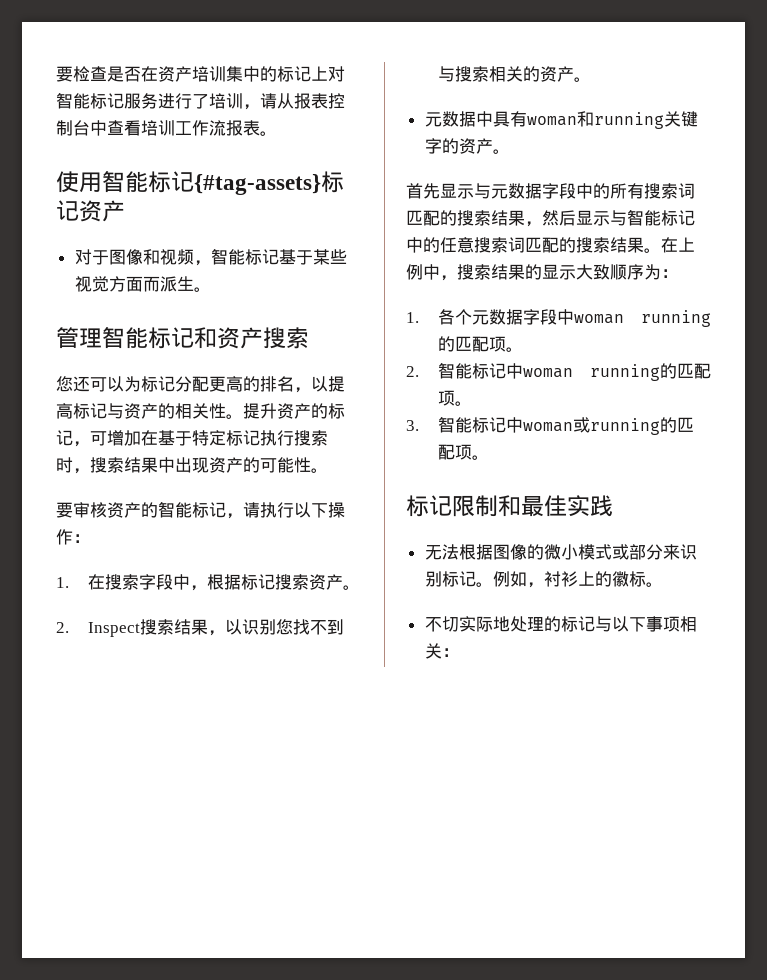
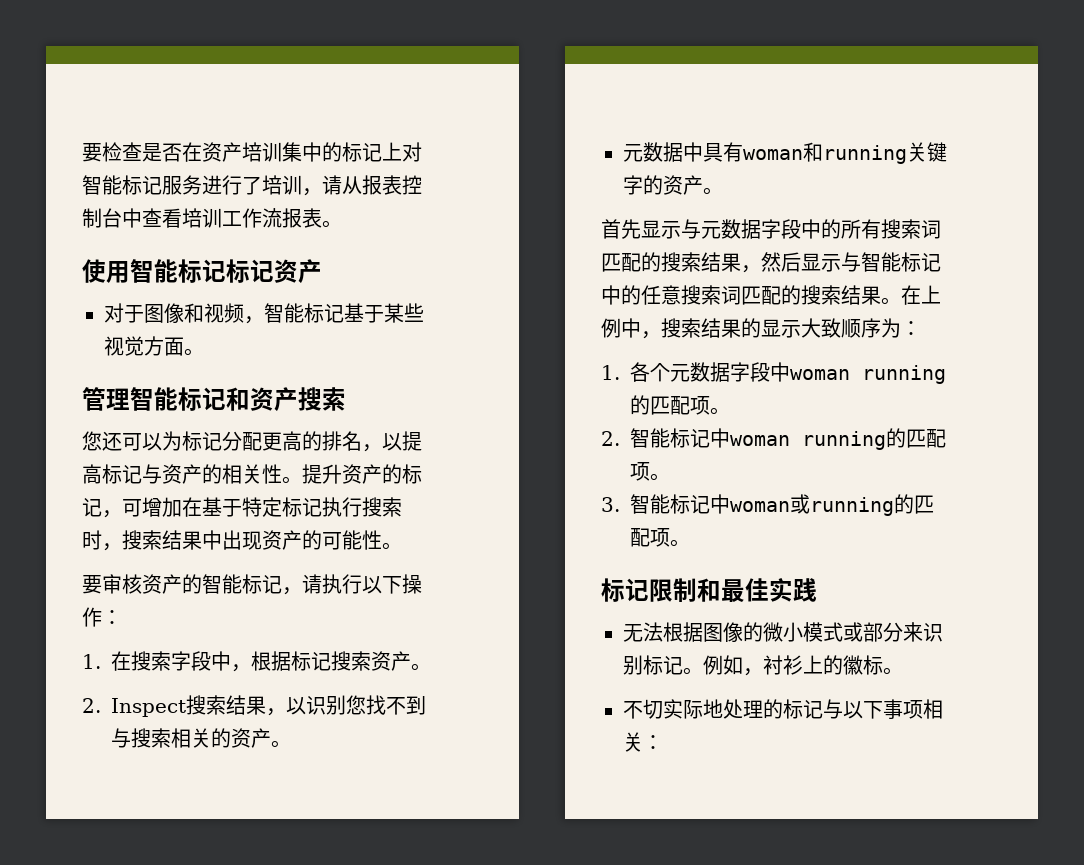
[194,174,321,195] {#tag-assets} -> (226, 271) none
[142,276,194,292] 而派生 -> (184, 346) none

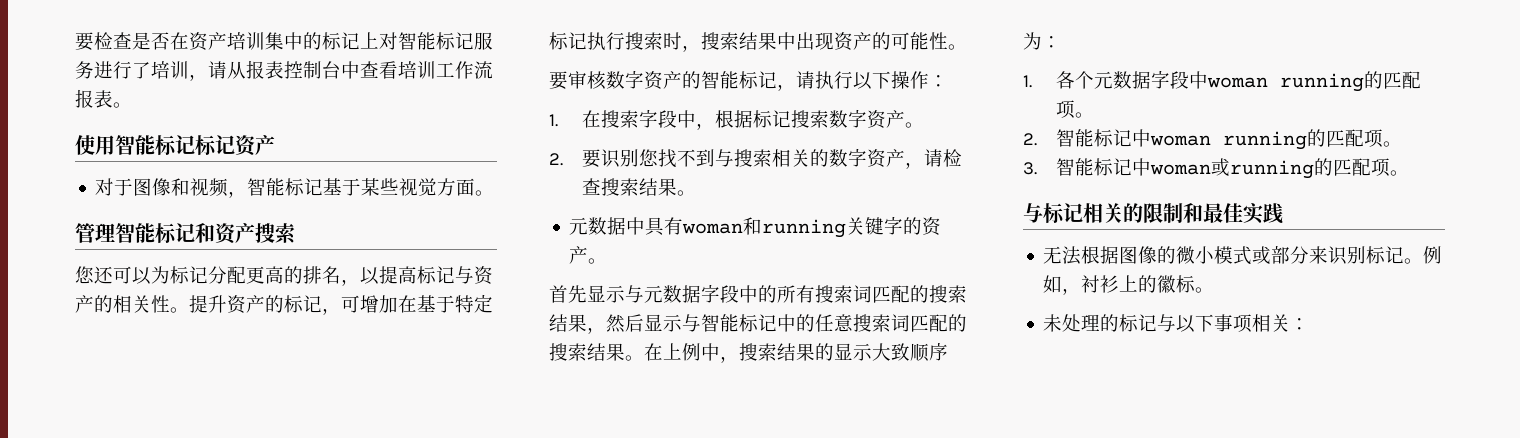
(142, 584) none -> [606,70,644,89] 数字
(371, 661) none -> [828,109,867,128] 数字
[111,695,306,717] Inspect搜索结果，以 -> [581,149,601,168] 要
[231,728,271,748] 资产 -> [828,148,962,169] [581,178,677,196] 数字资产，请检查搜索结果
[601,578,649,602] 标记 -> [1023,203,1143,224] 与标记相关的
[623,699,723,719] 不切实际地 -> [1043,314,1063,332] 未

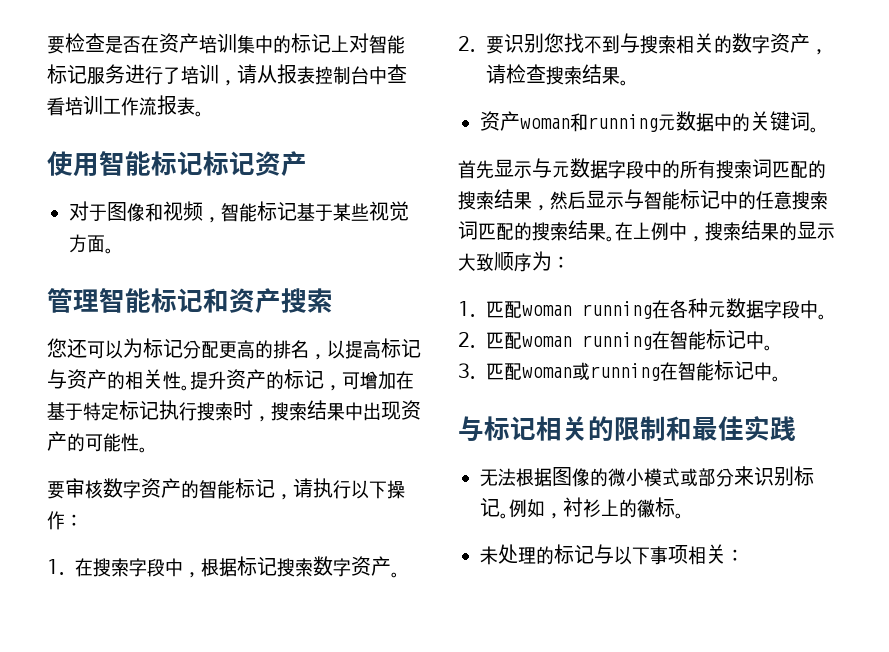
[569,216,942,238] [569,246,589,264] 元数据中具有woman和running关键字的资产 -> [480,111,810,132] 资产woman和running元数据中的关键词
[1055,70,1421,92] [1055,100,1094,119] [1023,129,1402,150] [1023,158,1390,179] 各个元数据字段中woman running的匹配项。 // 2.智能标记中woman running的匹配项。 // 3.智能标记中woman或running的匹配项 -> [486,298,827,320] [458,329,773,351] [458,360,772,381] 匹配woman running在各种元数据字段中。 // 2.匹配woman running在智能标记中。 // 3.匹配woman或running在智能标记中

